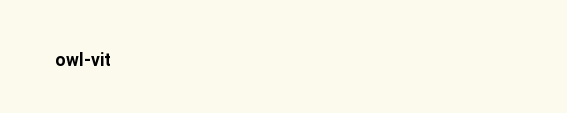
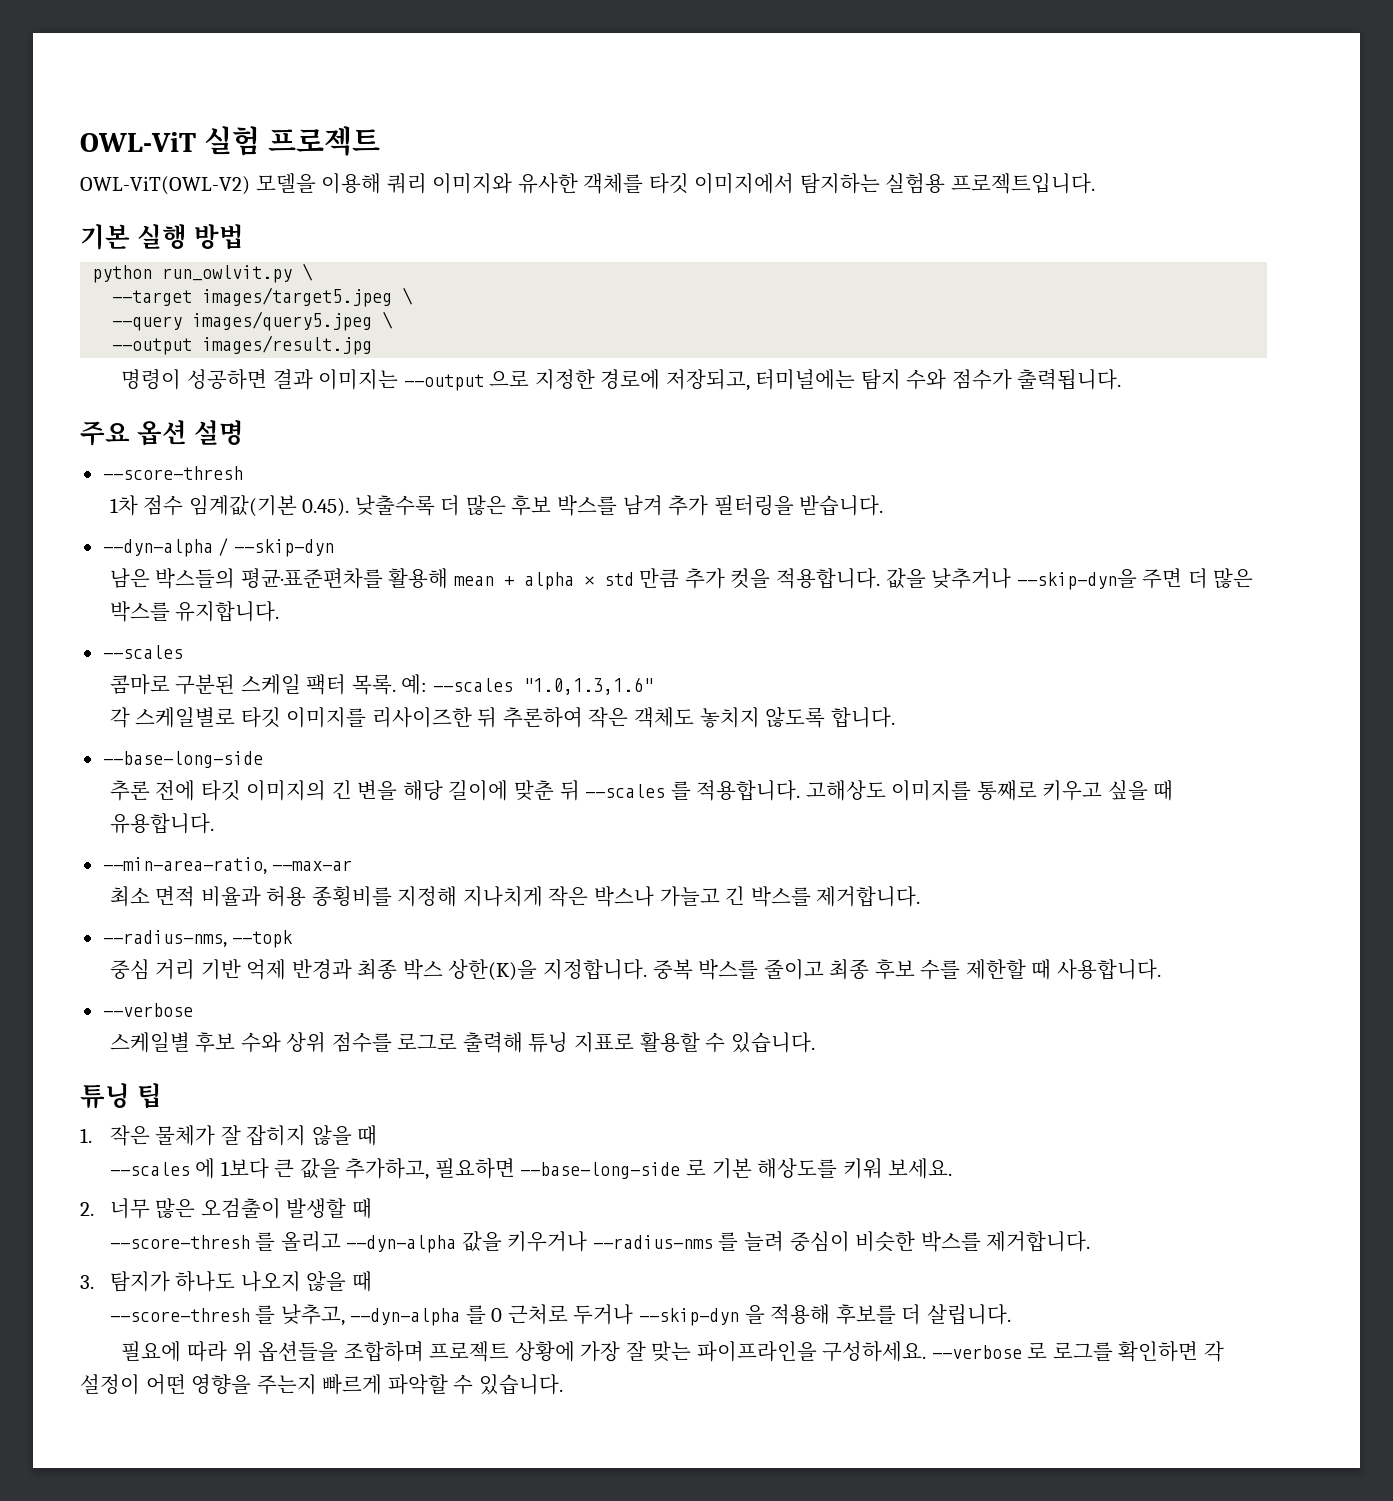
[55,52,111,66] owl-vit -> [80,126,380,156] [80,173,1095,195] [80,224,244,250] [92,263,314,283] [112,287,414,307] [112,311,394,331] [112,335,373,355] [121,369,1122,391] [80,420,244,446] [102,466,243,480] [109,495,884,517] [102,538,334,557] [109,568,1254,590] [109,601,280,622] [102,645,183,659] [109,674,653,695] [109,707,895,728] [102,751,263,768] [109,780,1174,801] [109,813,214,834] [102,857,353,875] [109,886,921,907] [102,930,294,948] [109,959,1161,981] [102,1003,193,1017] [109,1032,815,1053] [80,1083,162,1109] [80,1125,378,1146] [109,1158,953,1180] [80,1198,372,1219] [109,1231,1091,1253] [80,1271,372,1292] [109,1304,1011,1326] [121,1341,1224,1362] [80,1374,563,1395] OWL-ViT 실험 프로젝트 // OWL-ViT(OWL-V2) 모델을 이용해 쿼리 이미지와 유사한 객체를 타깃 이미지에서 탐지하는 실험용 프로젝트입니다. // 기본 실행 방법 // python run_owlvit.py \ // --target images/target5.jpeg \ // --query images/query5.jpeg \ // --output images/result.jpg // 명령이 성공하면 결과 이미지는 --output 으로 지정한 경로에 저장되고, 터미널에는 탐지 수와 점수가 출력됩니다. // 주요 옵션 설명 // --score-thresh // 1차 점수 임계값(기본 0.45). 낮출수록 더 많은 후보 박스를 남겨 추가 필터링을 받습니다. // --dyn-alpha / --skip-dyn // 남은 박스들의 평균·표준편차를 활용해 mean + alpha × std 만큼 추가 컷을 적용합니다. 값을 낮추거나 --skip-dyn을 주면 더 많은 박스를 유지합니다. // --scales // 콤마로 구분된 스케일 팩터 목록. 예: --scales "1.0,1.3,1.6" // 각 스케일별로 타깃 이미지를 리사이즈한 뒤 추론하여 작은 객체도 놓치지 않도록 합니다. // --base-long-side // 추론 전에 타깃 이미지의 긴 변을 해당 길이에 맞춘 뒤 --scales 를 적용합니다. 고해상도 이미지를 통째로 키우고 싶을 때 유용합니다. // --min-area-ratio, --max-ar // 최소 면적 비율과 허용 종횡비를 지정해 지나치게 작은 박스나 가늘고 긴 박스를 제거합니다. // --radius-nms, --topk // 중심 거리 기반 억제 반경과 최종 박스 상한(K)을 지정합니다. 중복 박스를 줄이고 최종 후보 수를 제한할 때 사용합니다. // --verbose // 스케일별 후보 수와 상위 점수를 로그로 출력해 튜닝 지표로 활용할 수 있습니다. // 튜닝 팁 // 1. 작은 물체가 잘 잡히지 않을 때 // --scales 에 1보다 큰 값을 추가하고, 필요하면 --base-long-side 로 기본 해상도를 키워 보세요. // 2. 너무 많은 오검출이 발생할 때 // --score-thresh 를 올리고 --dyn-alpha 값을 키우거나 --radius-nms 를 늘려 중심이 비슷한 박스를 제거합니다. // 3. 탐지가 하나도 나오지 않을 때 // --score-thresh 를 낮추고, --dyn-alpha 를 0 근처로 두거나 --skip-dyn 을 적용해 후보를 더 살립니다. // 필요에 따라 위 옵션들을 조합하며 프로젝트 상황에 가장 잘 맞는 파이프라인을 구성하세요. --verbose 로 로그를 확인하면 각 설정이 어떤 영향을 주는지 빠르게 파악할 수 있습니다.

